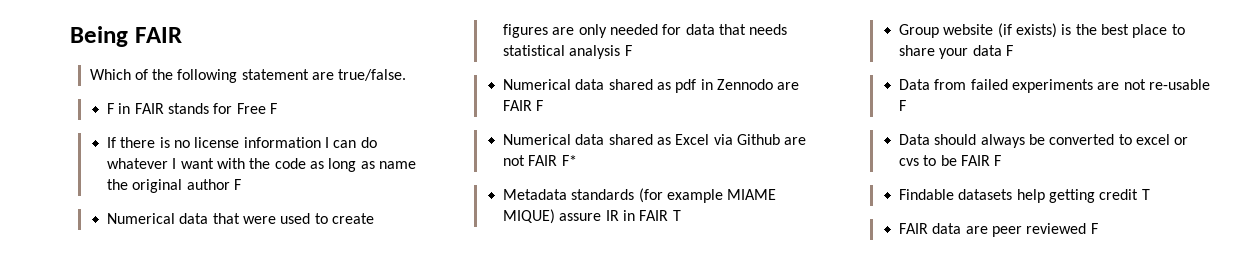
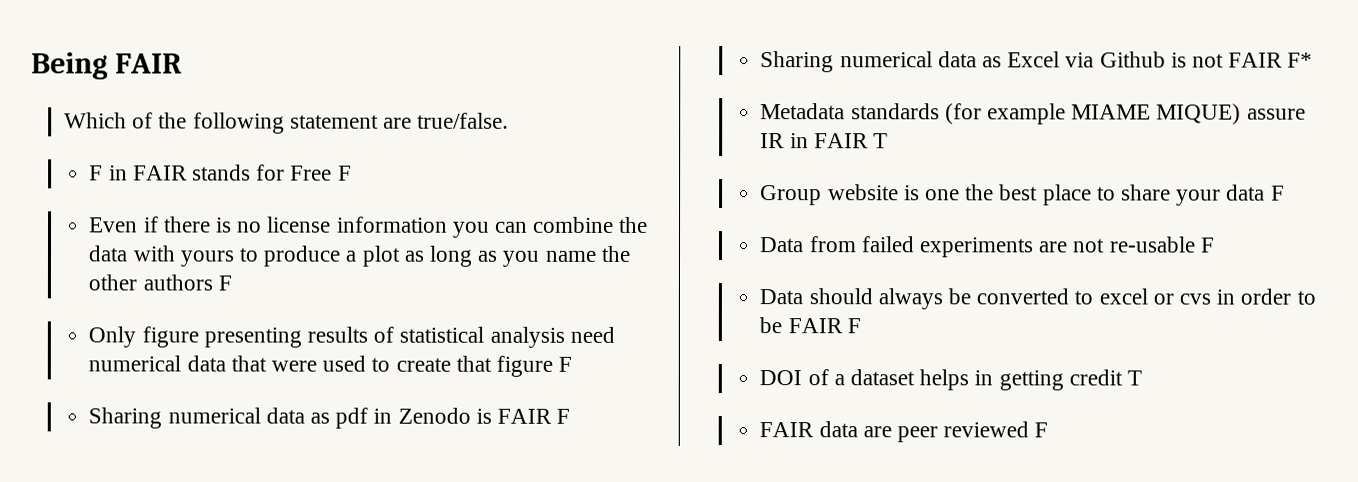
[107,137,117,148] If -> [89,216,159,233] Even if
[325,137,377,148] [107,158,306,169] I can do whatever I want with the code -> [452,216,649,238] [88,245,400,267] you can combine the data with yours to produce a plot
(375, 165) none -> [502,250,540,267] you
[132,179,242,193] [107,213,176,224] original author F // Numerical -> [88,274,232,291] [88,326,615,348] [88,355,182,372] other authors F // Only figure presenting results of statistical analysis need numerical
[503,24,788,38] [503,45,632,59] [503,79,653,90] figures are only needed for data that needs statistical analysis F // Numerical data shared -> [455,355,573,377] [88,407,305,429] that figure F // Sharing numerical data
[717,79,800,90] [503,100,544,111] [503,134,653,145] Zennodo are FAIR F // Numerical data shared -> [397,407,571,424] [760,51,977,73] Zenodo is FAIR F // Sharing numerical data
[784,137,807,145] are -> [1170,52,1187,68] is
[997,23,1072,38] (if exists) is -> [903,185,960,201] is one
(920, 162) none -> [1216,288,1292,305] in order
[899,189,1045,203] Findable datasets help -> [759,369,994,391] DOI of a dataset helps in

